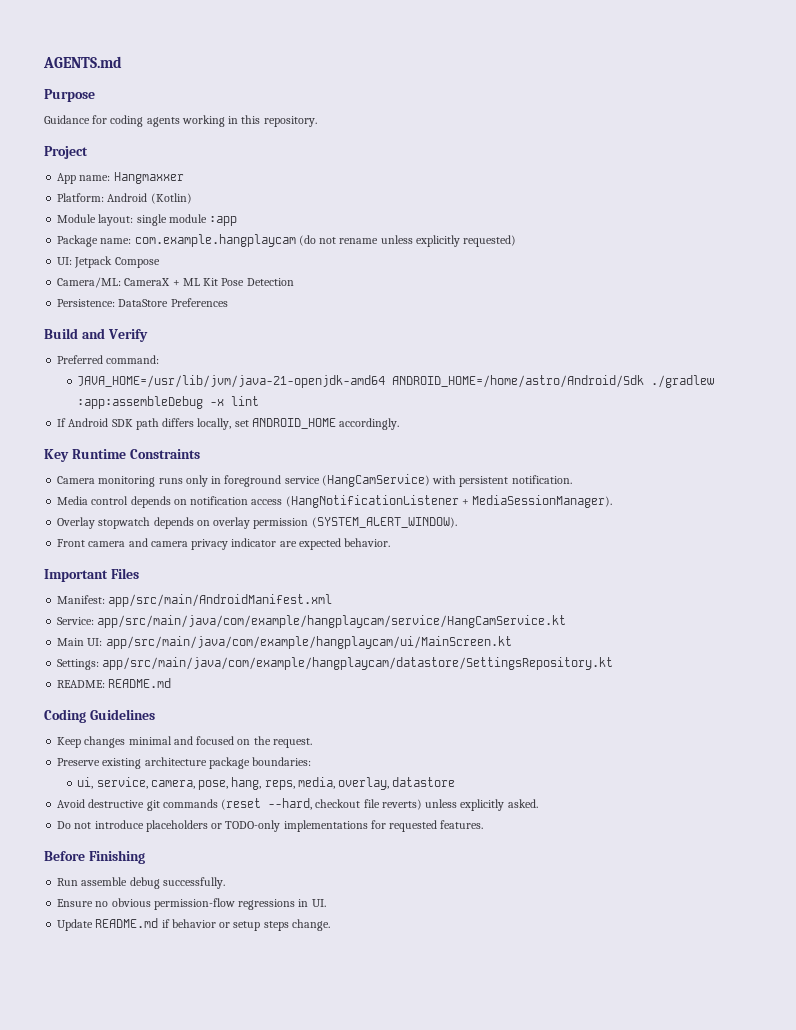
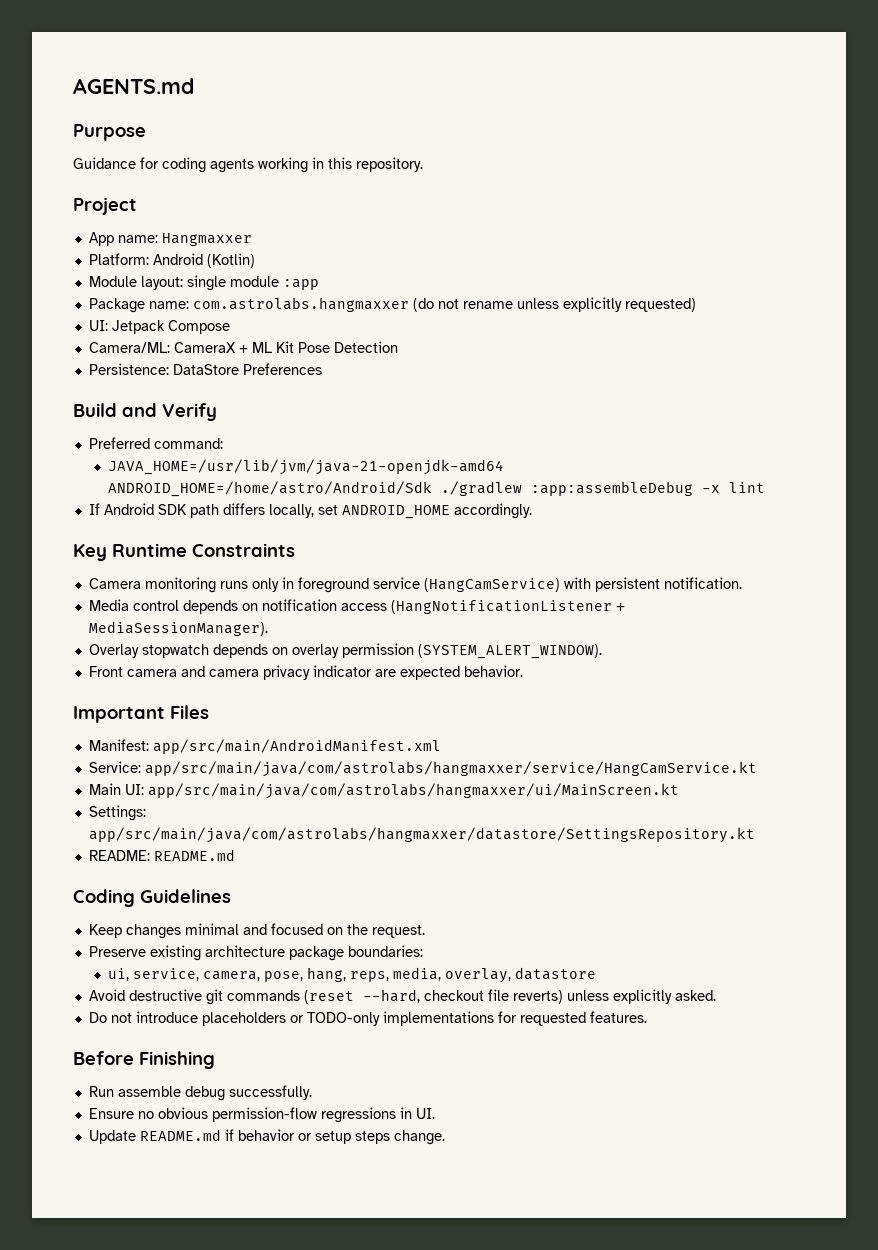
[134,234,296,247] com.example.hangplaycam -> [192,297,409,312] com.astrolabs.hangmaxxer
[97,615,567,628] app/src/main/java/com/example/hangplaycam/service/HangCamService.kt -> [144,761,757,777] app/src/main/java/com/astrolabs/hangmaxxer/service/HangCamService.kt
[105,636,512,649] app/src/main/java/com/example/hangplaycam/ui/MainScreen.kt -> [147,783,679,799] app/src/main/java/com/astrolabs/hangmaxxer/ui/MainScreen.kt
[102,657,614,670] app/src/main/java/com/example/hangplaycam/datastore/SettingsRepository.kt -> [88,827,755,843] app/src/main/java/com/astrolabs/hangmaxxer/datastore/SettingsRepository.kt

